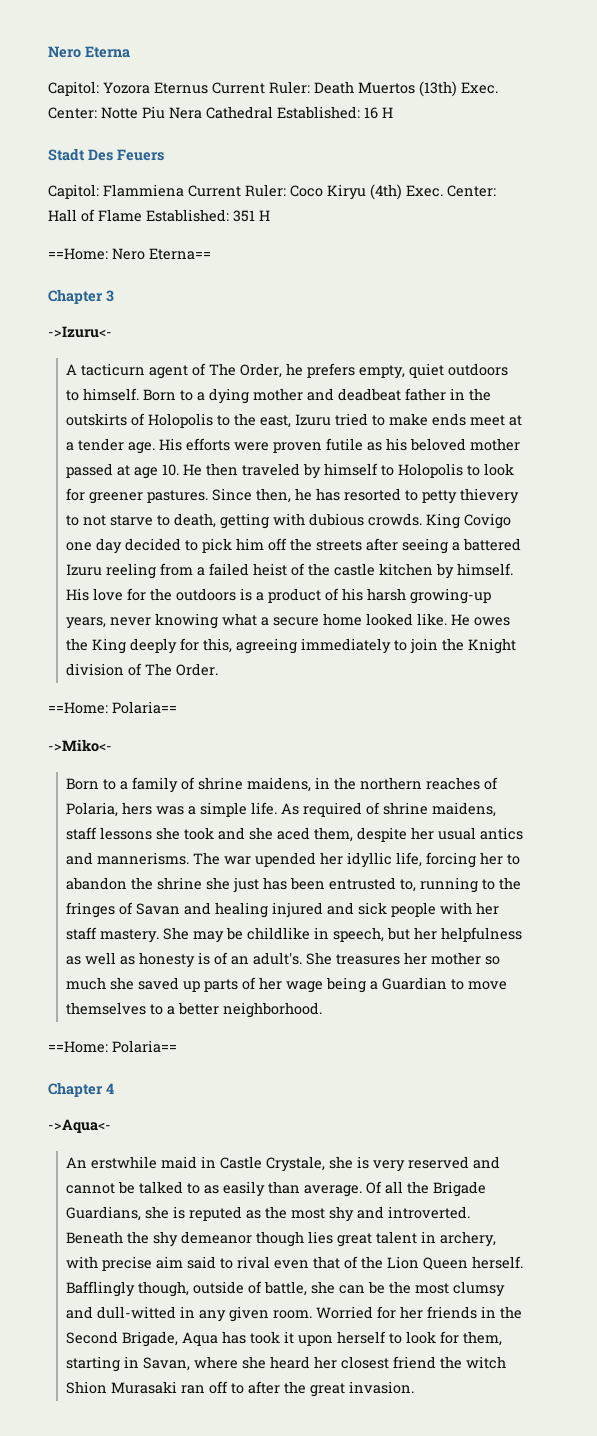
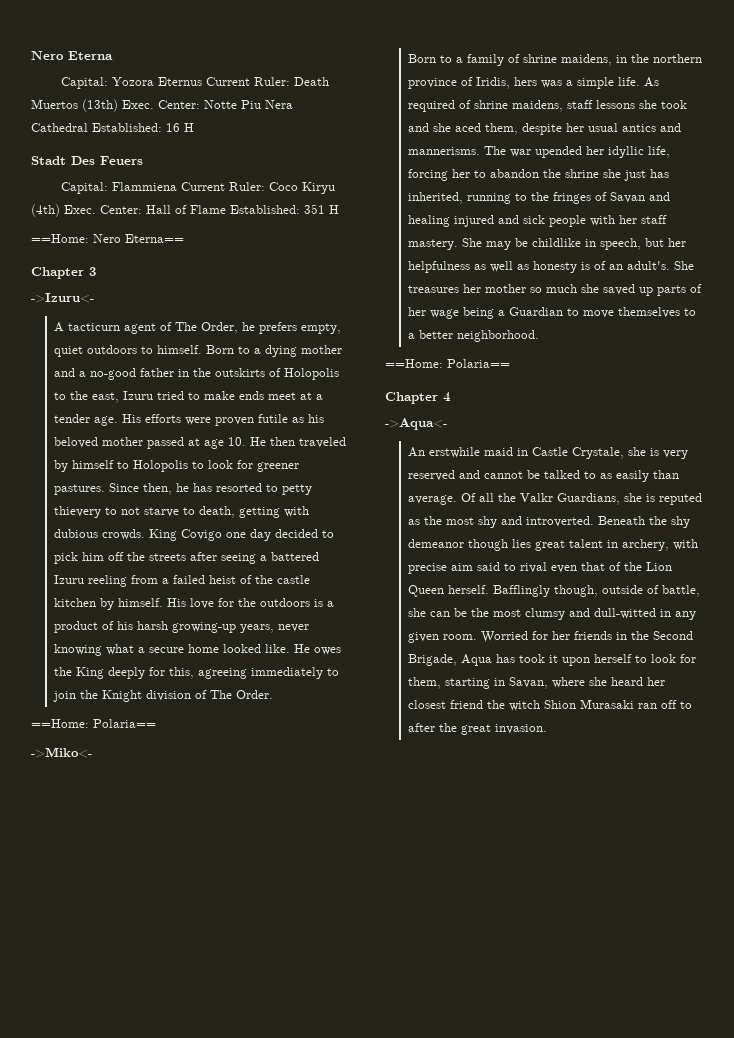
[48,81,99,96] Capitol: -> [61,77,109,89] Capital:
[48,184,99,199] Capitol: -> [61,182,109,194] Capital:
[338,388,402,401] deadbeat -> [79,368,137,380] a no-good
[426,777,499,790] [66,802,119,817] reaches of Polaria, -> [408,77,511,89] province of Iridis,
[290,877,417,892] been entrusted to, -> [408,192,464,204] inherited,
[433,1181,487,1197] Brigade -> [520,493,554,502] Valkr

